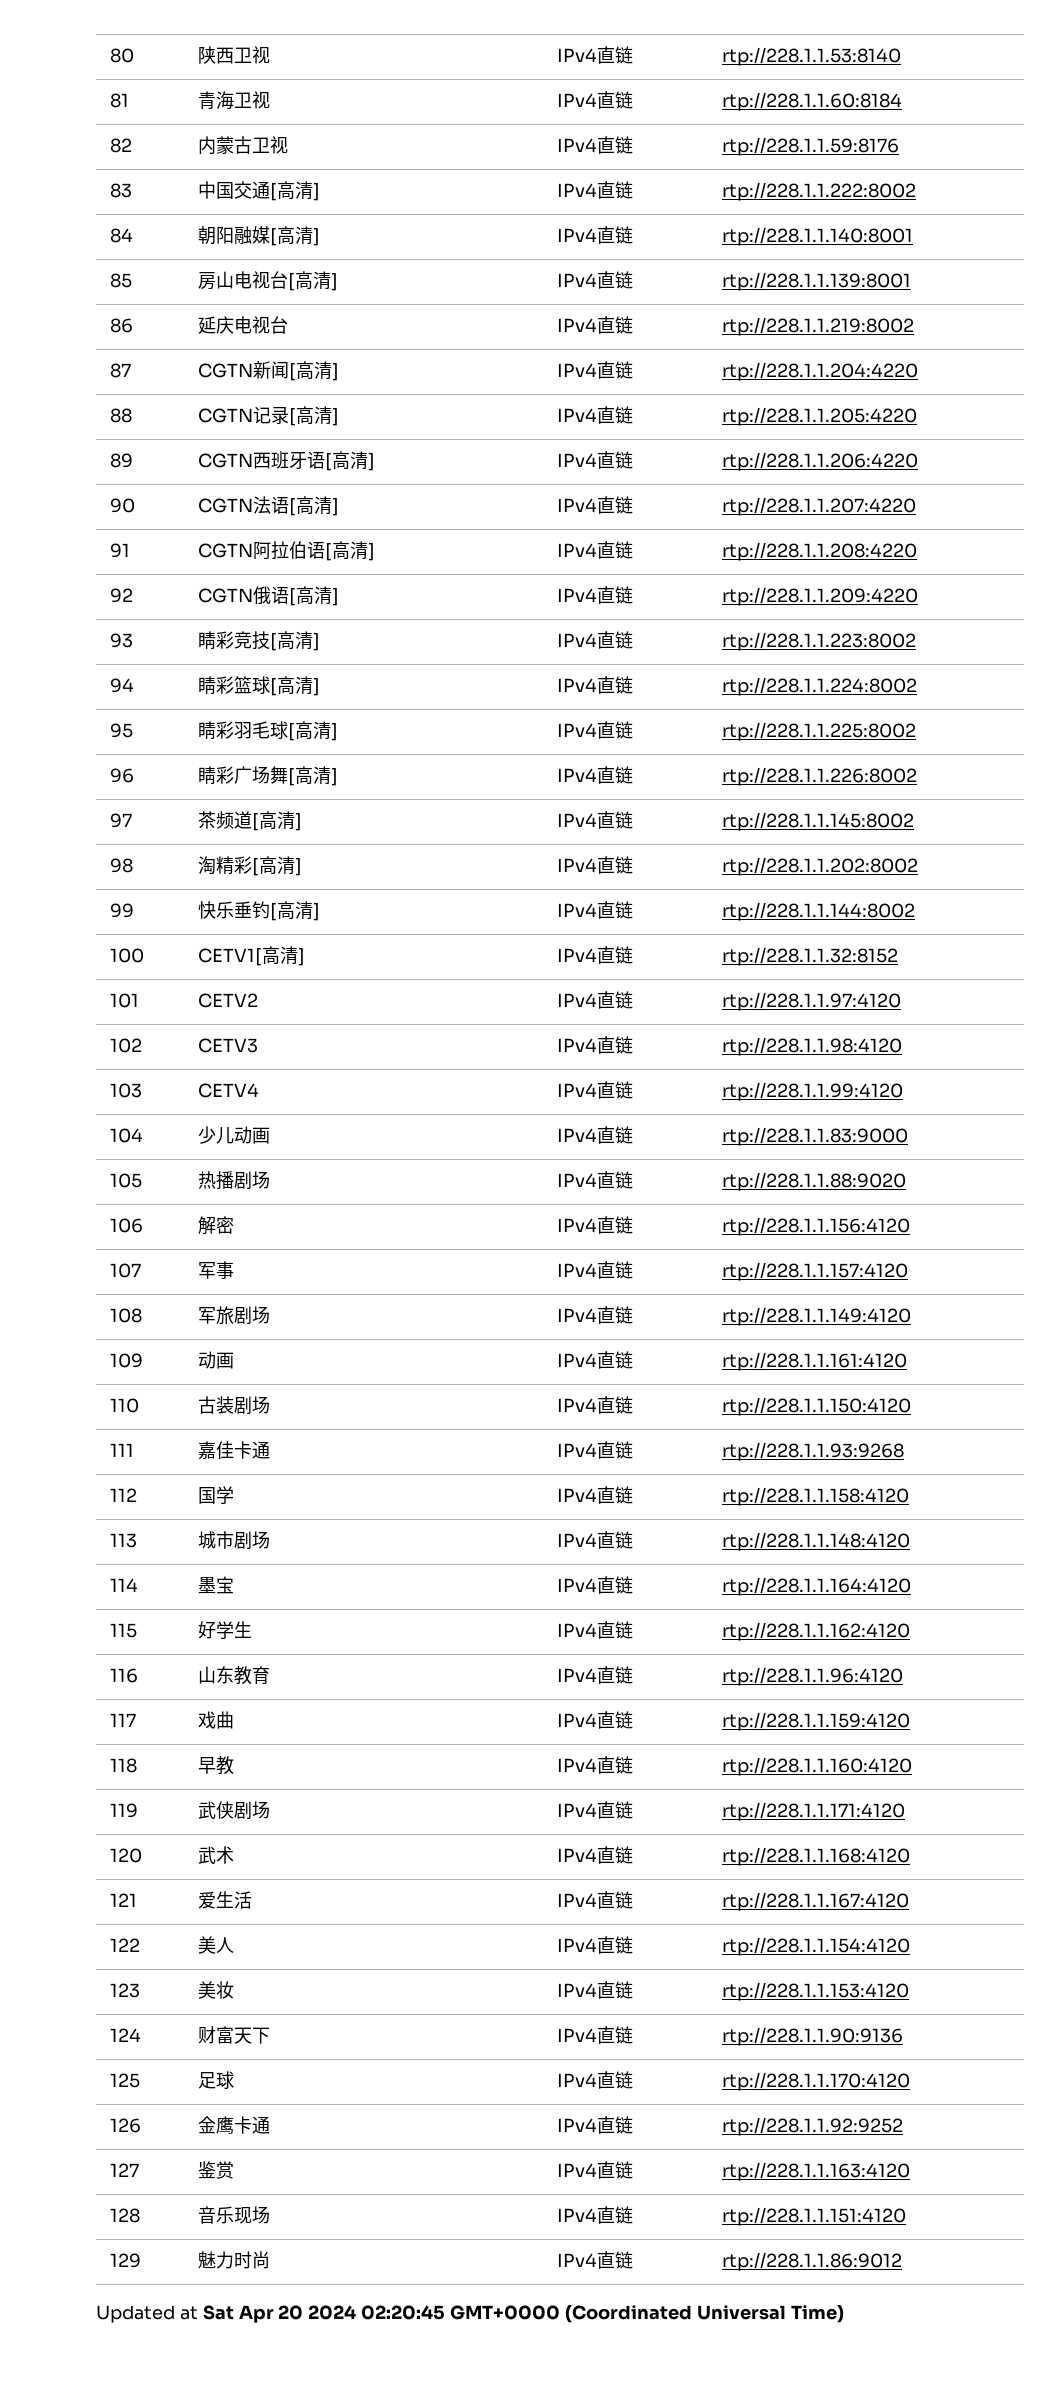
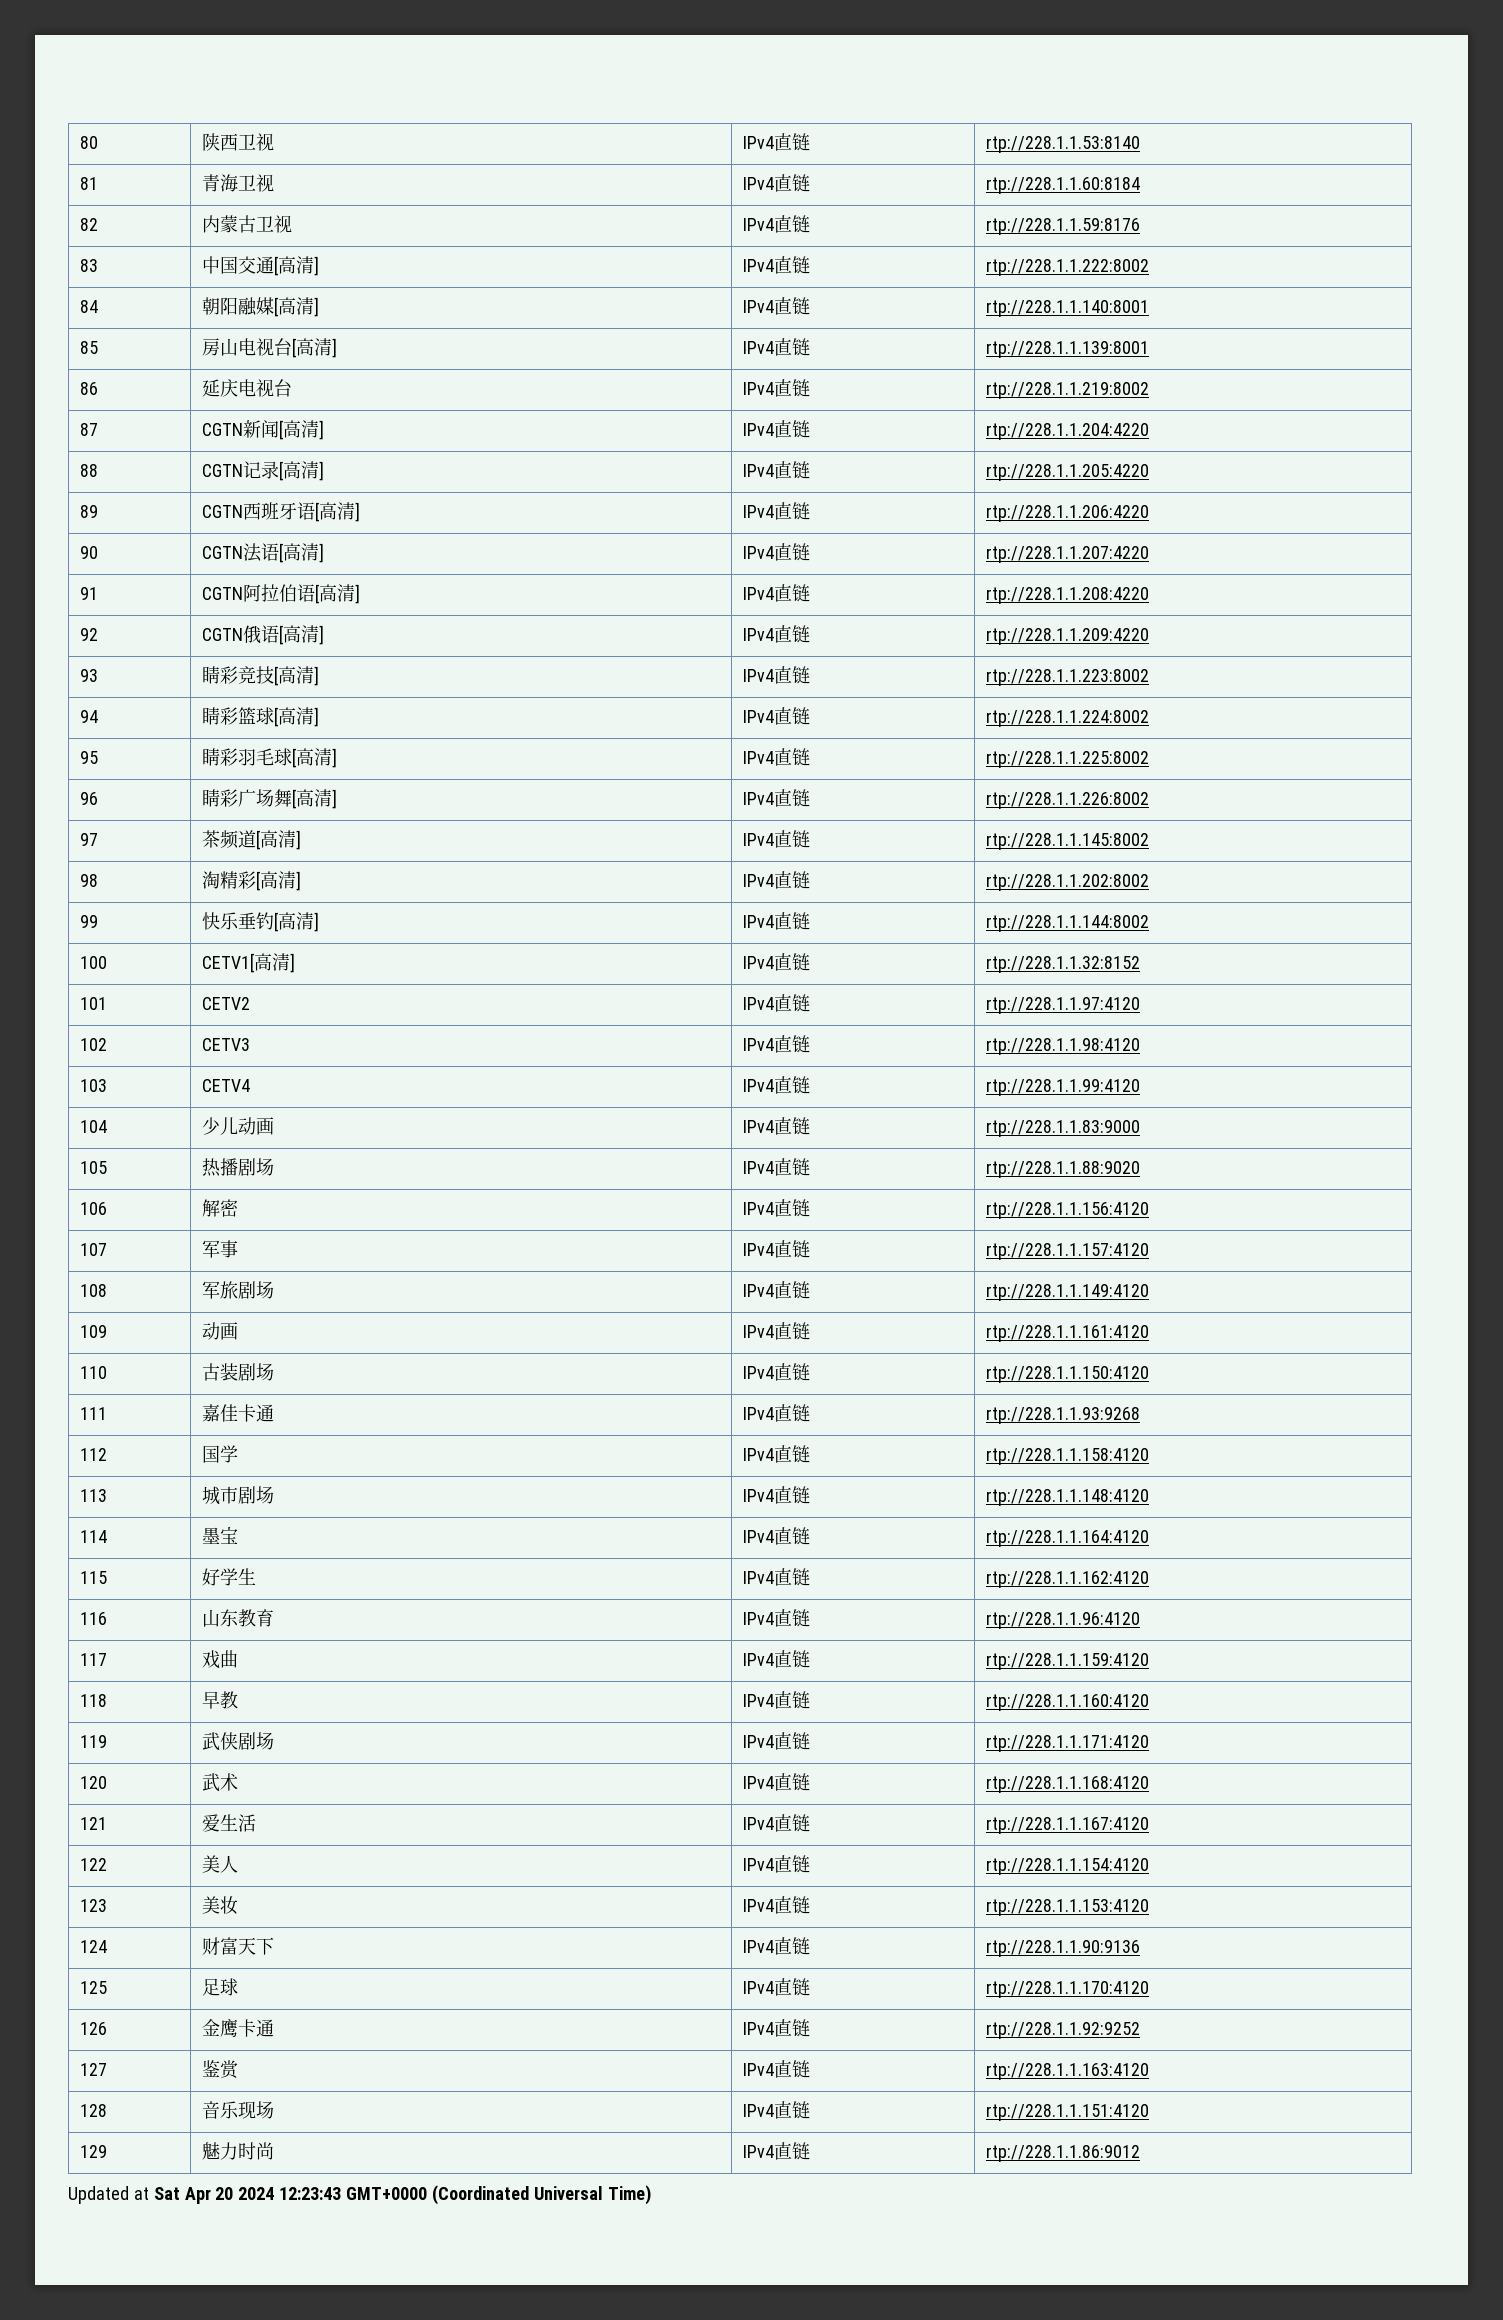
[361,2305,446,2320] 02:20:45 -> [279,2187,342,2200] 12:23:43

